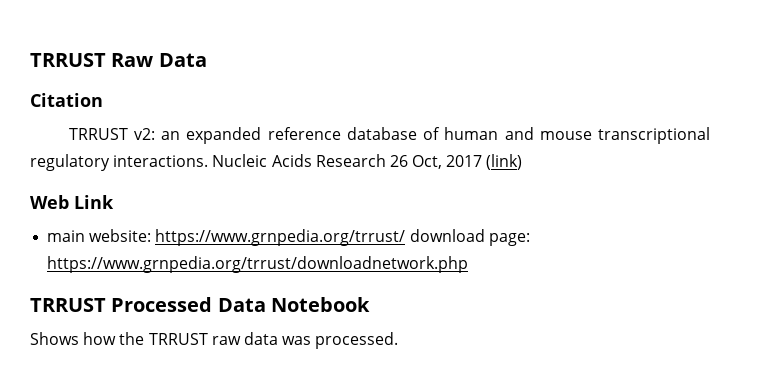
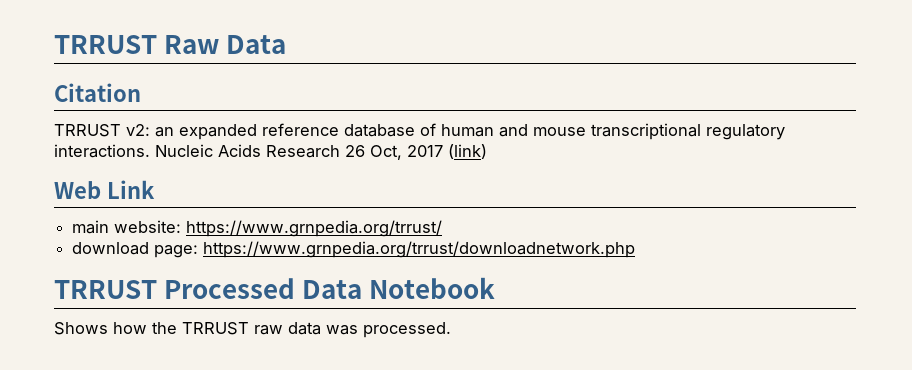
(406, 237) none -> (443, 228) //

